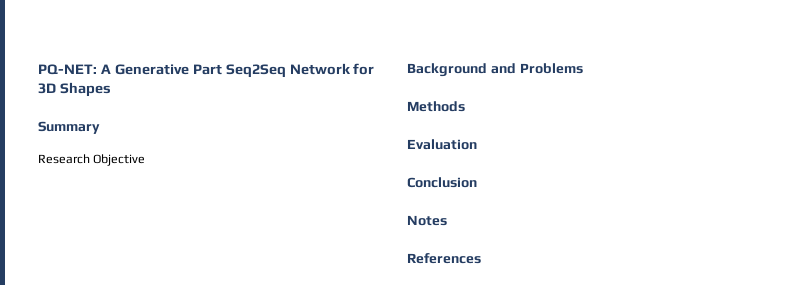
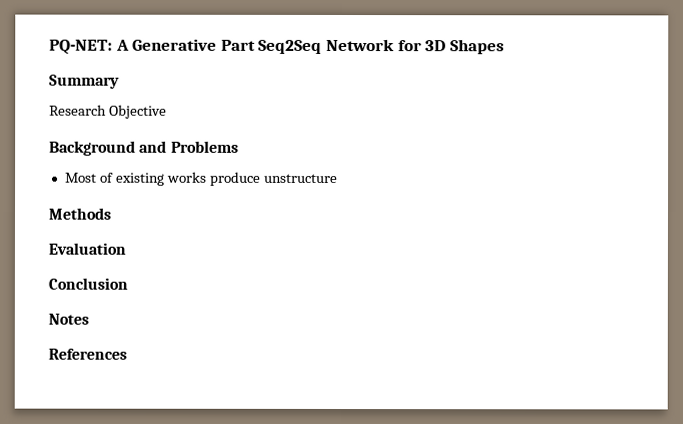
(583, 68) none -> [64,171,338,186] // Most of existing works produce unstructure

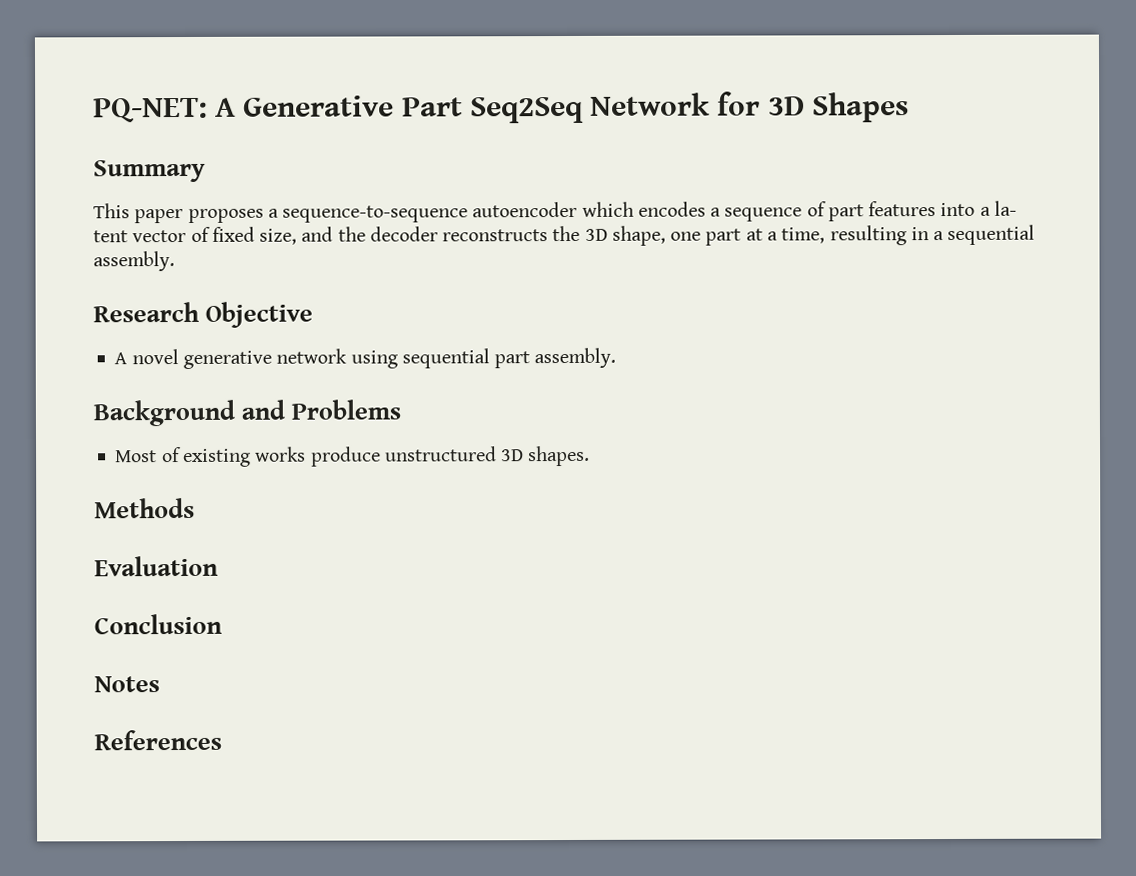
[49,104,167,119] Research Objective -> [93,200,1017,224] [93,224,1036,246] [93,251,175,272] [93,301,314,328] [114,347,617,370] This paper proposes a sequence-to-sequence autoencoder which encodes a sequence of part features into a la- tent vector of fixed size, and the decoder reconstructs the 3D shape, one part at a time, resulting in a sequential assembly. // Research Objective // A novel generative network using sequential part assembly.
[263,173,338,183] unstructure -> [384,445,591,467] unstructured 3D shapes.

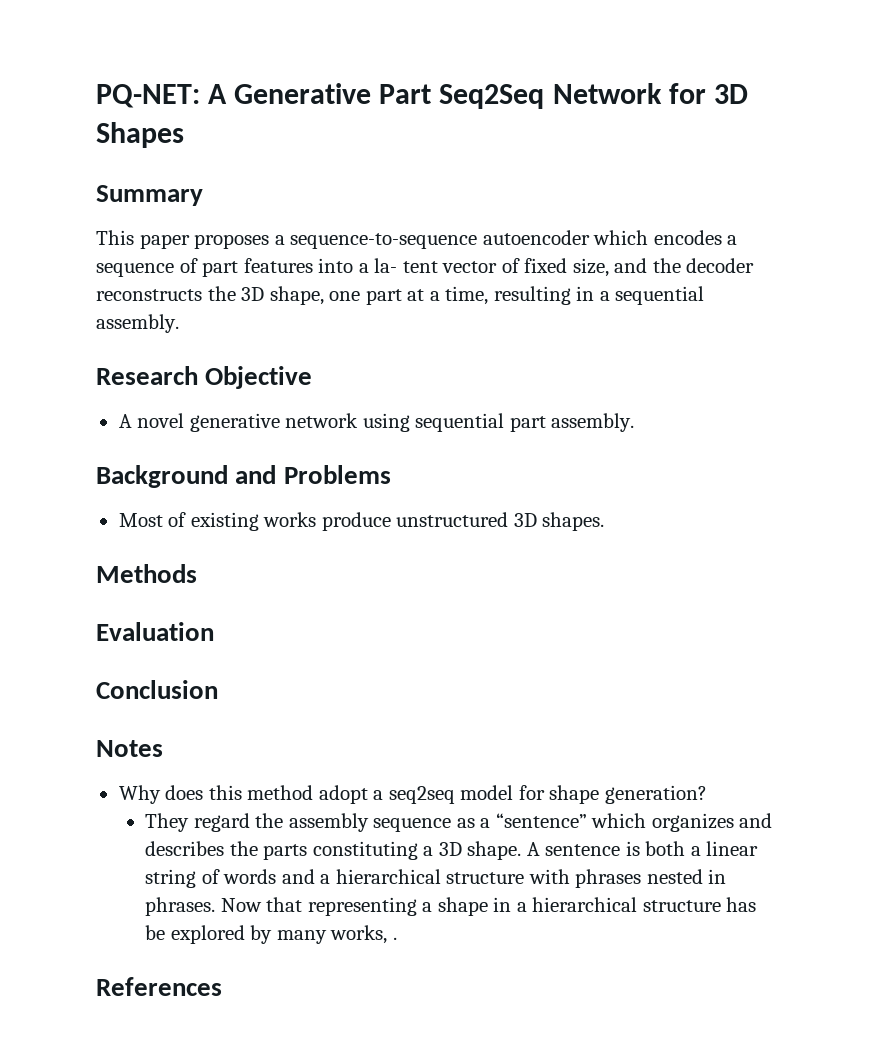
(160, 684) none -> [118,785,707,804] [144,813,773,832] [144,841,759,860] [144,869,727,888] [144,897,757,916] [144,925,397,944] // Why does this method adopt a seq2seq model for shape generation? // They regard the assembly sequence as a “sentence” which organizes and describes the parts constituting a 3D shape. A sentence is both a linear string of words and a hierarchical structure with phrases nested in phrases. Now that representing a shape in a hierarchical structure has be explored by many works, .

